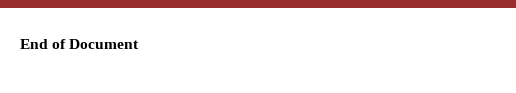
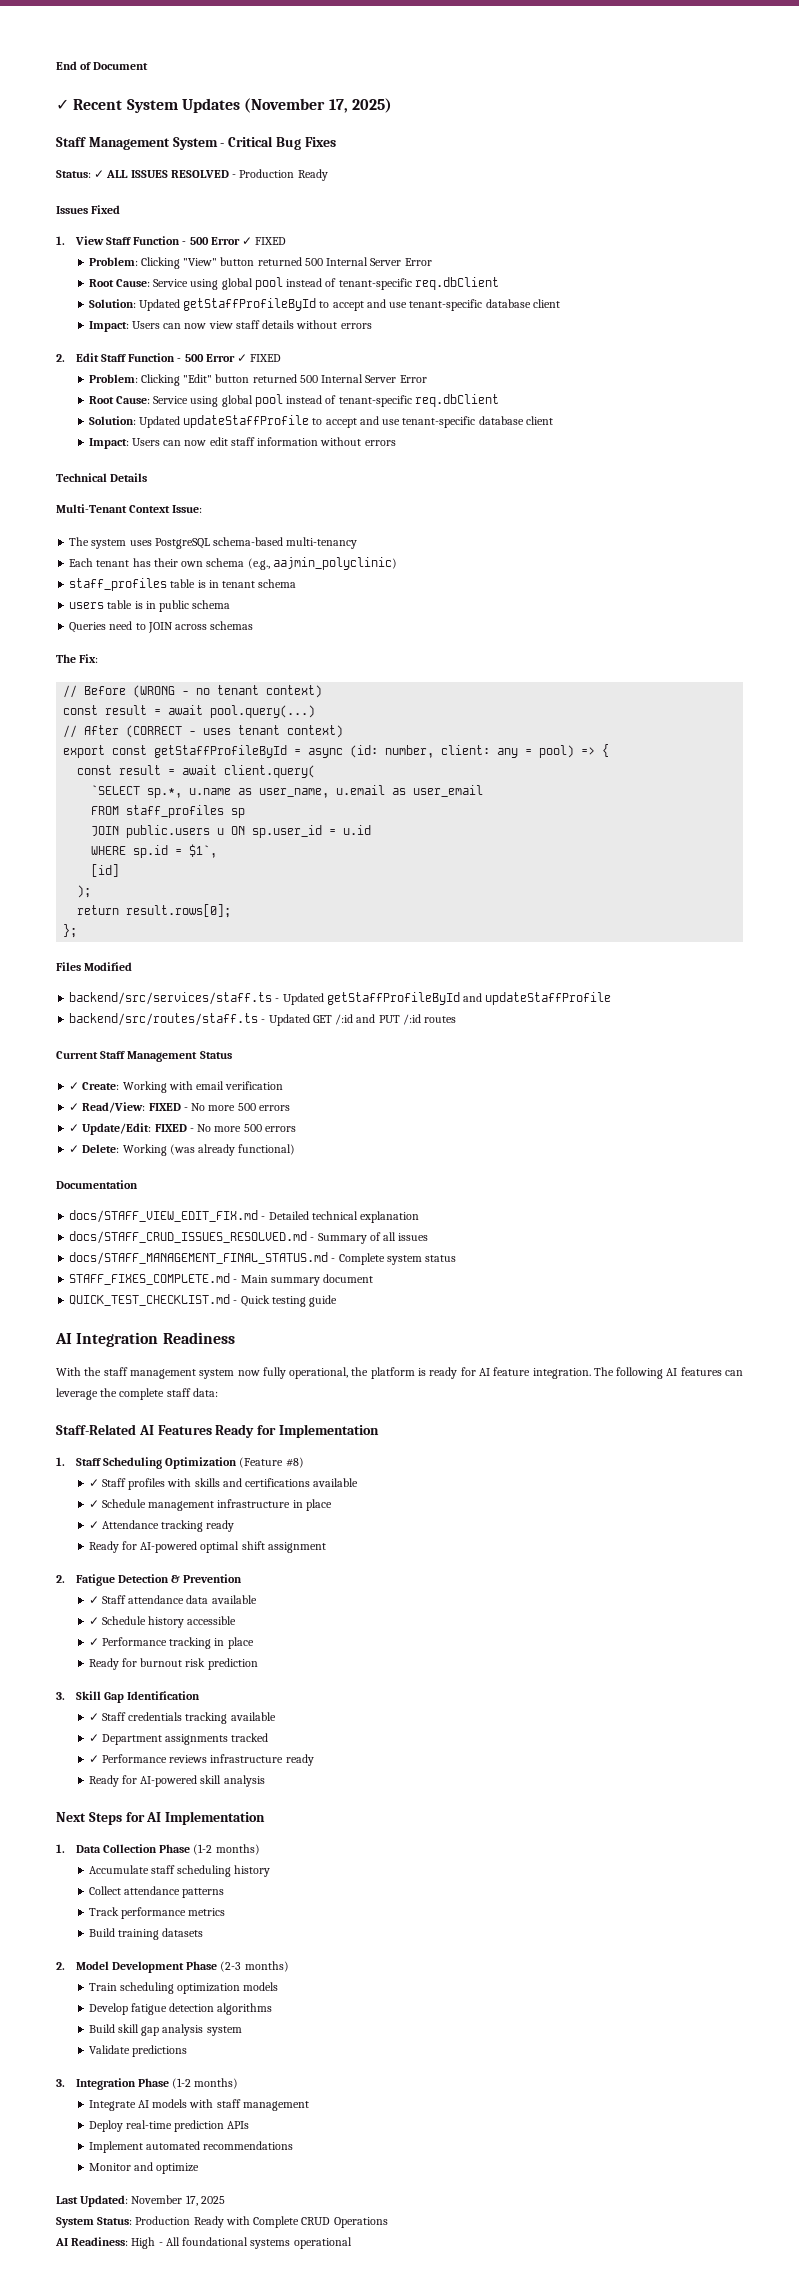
(140, 44) none -> [56,98,392,113] [56,136,336,150] [56,169,328,181] [56,205,121,214] [56,236,287,245] [88,257,432,269] [88,277,499,290] [88,298,560,311] [88,320,372,332] [56,353,282,362] [88,374,427,386] [88,394,499,407] [88,415,553,428] [88,437,396,449] [56,473,148,482] [56,504,203,513] [69,537,358,549] [69,557,397,570] [69,578,297,591] [69,600,231,612] [69,621,254,633] [56,654,99,663] [63,685,323,698] [63,705,316,718] [63,725,344,738] [63,744,610,758] [77,765,316,778] [91,785,484,798] [91,805,246,818] [91,825,372,838] [91,844,218,858] [91,864,120,877] [77,885,92,898] [77,904,232,918] [63,924,78,938] [56,962,133,971] [69,992,612,1005] [69,1013,457,1026] [56,1051,232,1062] [69,1081,284,1093] [69,1102,290,1113] [69,1123,296,1135] [69,1144,296,1156] [56,1180,138,1189] [69,1210,420,1223] [69,1231,429,1244] [69,1252,457,1265] [69,1273,374,1286] [69,1294,338,1307] [55,1332,235,1347] [56,1367,743,1379] [56,1388,218,1400] [56,1424,379,1438] [56,1457,304,1469] [88,1478,359,1490] [88,1499,332,1511] [88,1520,235,1532] [88,1541,326,1553] [56,1574,243,1586] [88,1595,257,1604] [88,1616,237,1628] [88,1637,254,1649] [88,1658,258,1670] [56,1691,201,1703] [88,1712,276,1724] [88,1733,269,1745] [88,1754,314,1766] [88,1775,265,1787] [56,1811,266,1825] [56,1844,260,1855] [88,1865,271,1877] [88,1886,225,1898] [88,1907,226,1919] [88,1928,204,1940] [56,1961,289,1973] [88,1982,279,1994] [88,2003,273,2015] [88,2024,242,2036] [88,2045,188,2057] [56,2078,239,2090] [88,2099,309,2111] [88,2120,250,2132] [88,2141,294,2153] [88,2162,200,2174] [56,2195,225,2207] [56,2216,388,2228] [55,2237,352,2249] // ✓ Recent System Updates (November 17, 2025) // Staff Management System - Critical Bug Fixes // Status: ✓ ALL ISSUES RESOLVED - Production Ready // Issues Fixed // 1. View Staff Function - 500 Error ✓ FIXED // Problem: Clicking "View" button returned 500 Internal Server Error // Root Cause: Service using global pool instead of tenant-specific req.dbClient // Solution: Updated getStaffProfileById to accept and use tenant-specific database client // Impact: Users can now view staff details without errors // 2. Edit Staff Function - 500 Error ✓ FIXED // Problem: Clicking "Edit" button returned 500 Internal Server Error // Root Cause: Service using global pool instead of tenant-specific req.dbClient // Solution: Updated updateStaffProfile to accept and use tenant-specific database client // Impact: Users can now edit staff information without errors // Technical Details // Multi-Tenant Context Issue: // The system uses PostgreSQL schema-based multi-tenancy // Each tenant has their own schema (e.g., aajmin_polyclinic) // staff_profiles table is in tenant schema // users table is in public schema // Queries need to JOIN across schemas // The Fix: // // Before (WRONG - no tenant context) // const result = await pool.query(...) // // After (CORRECT - uses tenant context) // export const getStaffProfileById = async (id: number, client: any = pool) => { // const result = await client.query( // `SELECT sp.*, u.name as user_name, u.email as user_email // FROM staff_profiles sp // JOIN public.users u ON sp.user_id = u.id // WHERE sp.id = $1`, // [id] // ); // return result.rows[0]; // }; // Files Modified // backend/src/services/staff.ts - Updated getStaffProfileById and updateStaffProfile // backend/src/routes/staff.ts - Updated GET /:id and PUT /:id routes // Current Staff Management Status // ✓ Create: Working with email verification // ✓ Read/View: FIXED - No more 500 errors // ✓ Update/Edit: FIXED - No more 500 errors // ✓ Delete: Working (was already functional) // Documentation // docs/STAFF_VIEW_EDIT_FIX.md - Detailed technical explanation // docs/STAFF_CRUD_ISSUES_RESOLVED.md - Summary of all issues // docs/STAFF_MANAGEMENT_FINAL_STATUS.md - Complete system status // STAFF_FIXES_COMPLETE.md - Main summary document // QUICK_TEST_CHECKLIST.md - Quick testing guide // AI Integration Readiness // With the staff management system now fully operational, the platform is ready for AI feature integration. The following AI features can leverage the complete staff data: // Staff-Related AI Features Ready for Implementation // 1. Staff Scheduling Optimization (Feature #8) // ✓ Staff profiles with skills and certifications available // ✓ Schedule management infrastructure in place // ✓ Attendance tracking ready // Ready for AI-powered optimal shift assignment // 2. Fatigue Detection & Prevention // ✓ Staff attendance data available // ✓ Schedule history accessible // ✓ Performance tracking in place // Ready for burnout risk prediction // 3. Skill Gap Identification // ✓ Staff credentials tracking available // ✓ Department assignments tracked // ✓ Performance reviews infrastructure ready // Ready for AI-powered skill analysis // Next Steps for AI Implementation // 1. Data Collection Phase (1-2 months) // Accumulate staff scheduling history // Collect attendance patterns // Track performance metrics // Build training datasets // 2. Model Development Phase (2-3 months) // Train scheduling optimization models // Develop fatigue detection algorithms // Build skill gap analysis system // Validate predictions // 3. Integration Phase (1-2 months) // Integrate AI models with staff management // Deploy real-time prediction APIs // Implement automated recommendations // Monitor and optimize // Last Updated: November 17, 2025 // System Status: Production Ready with Complete CRUD Operations // AI Readiness: High - All foundational systems operational

